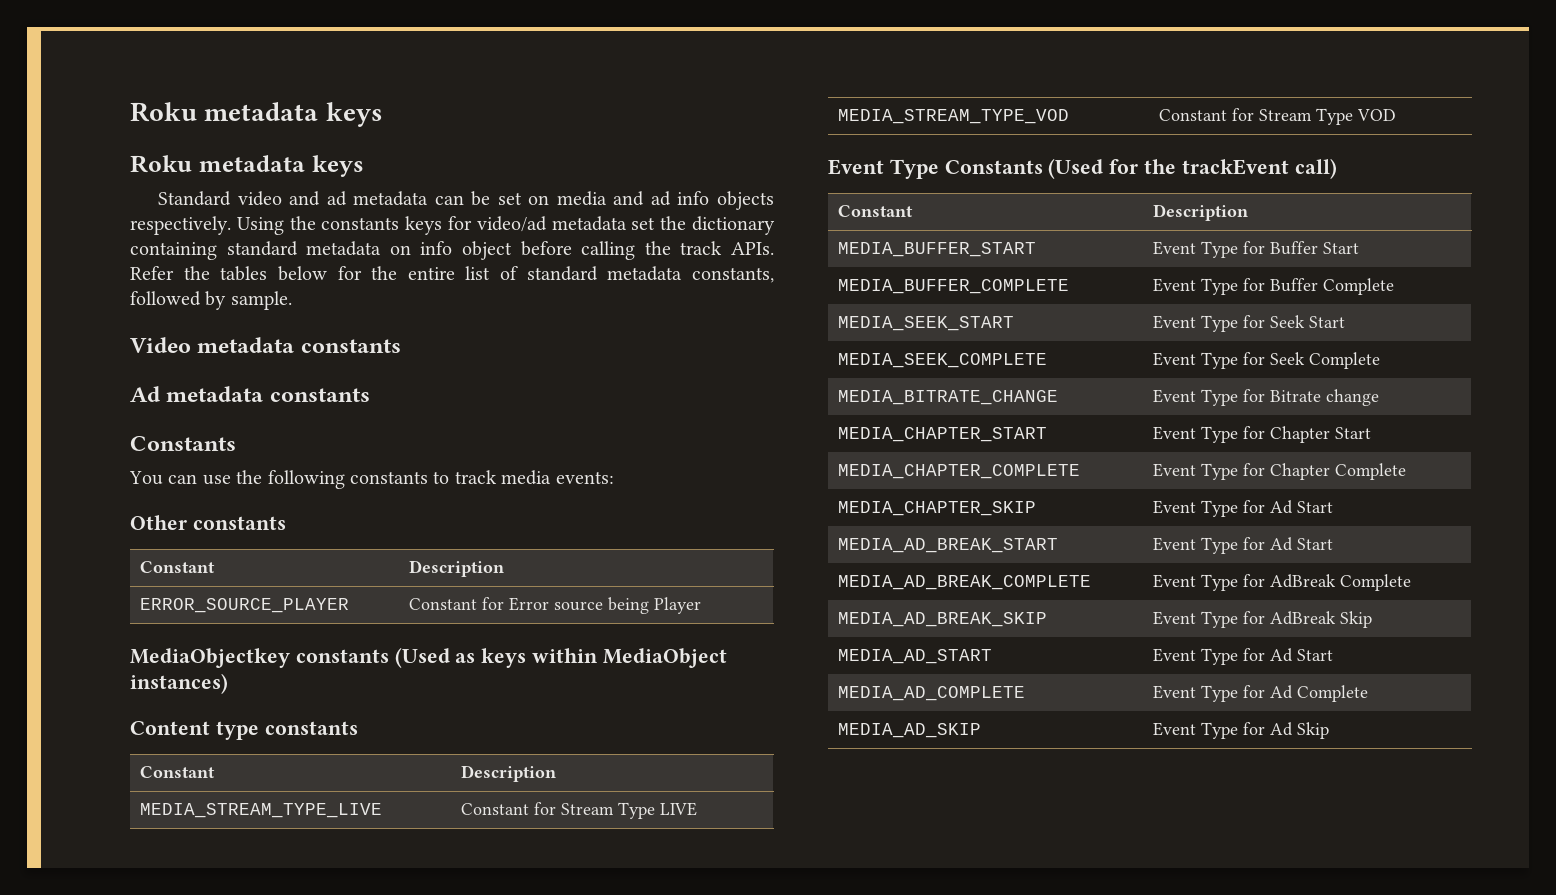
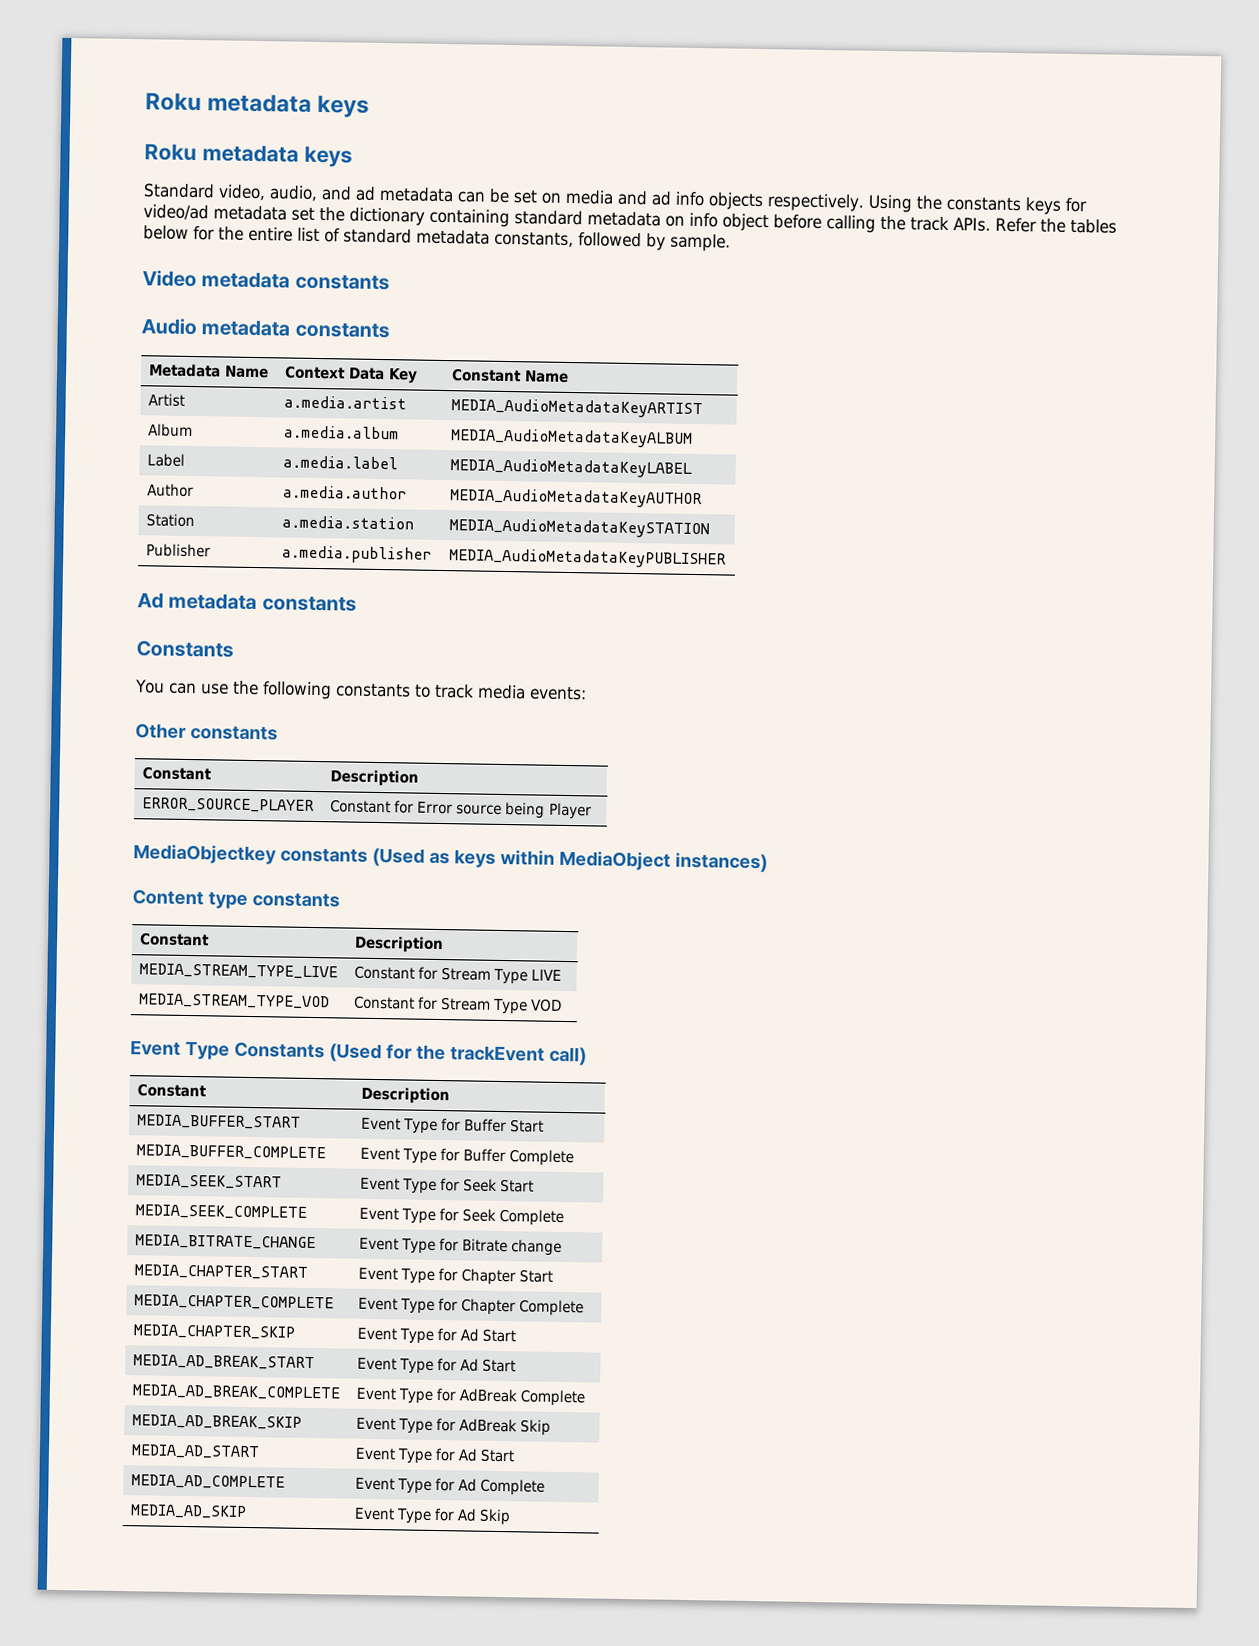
[237,191,282,206] video -> [218,184,318,201] video, audio,
(401, 346) none -> [141,318,390,339] [149,363,270,379] [285,365,419,384] [451,368,570,383] [148,393,186,407] [284,395,408,410] [451,398,704,419] [148,423,194,438] [284,425,400,440] [450,428,694,448] [147,453,186,467] [283,455,399,470] [450,458,694,478] [147,483,195,498] [283,485,408,500] [450,488,703,509] [146,513,196,528] [282,515,415,530] [449,518,711,539] [146,543,212,558] [282,545,433,564] [449,548,727,569] // Audio metadata constants // Metadata Name | Context Data Key | Constant Name // Artist | a.media.artist | MEDIA_AudioMetadataKeyARTIST // Album | a.media.album | MEDIA_AudioMetadataKeyALBUM // Label | a.media.label | MEDIA_AudioMetadataKeyLABEL // Author | a.media.author | MEDIA_AudioMetadataKeyAUTHOR // Station | a.media.station | MEDIA_AudioMetadataKeySTATION // Publisher | a.media.publisher | MEDIA_AudioMetadataKeyPUBLISHER

